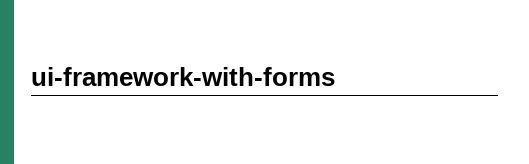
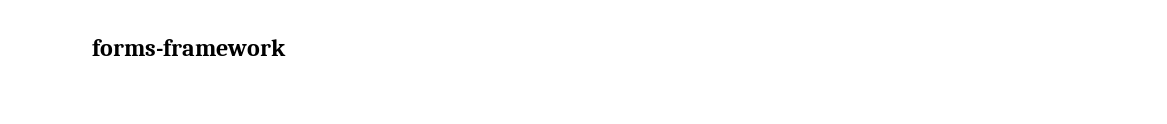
[31,67,335,86] ui-framework-with-forms -> [92,39,286,56] forms-framework

